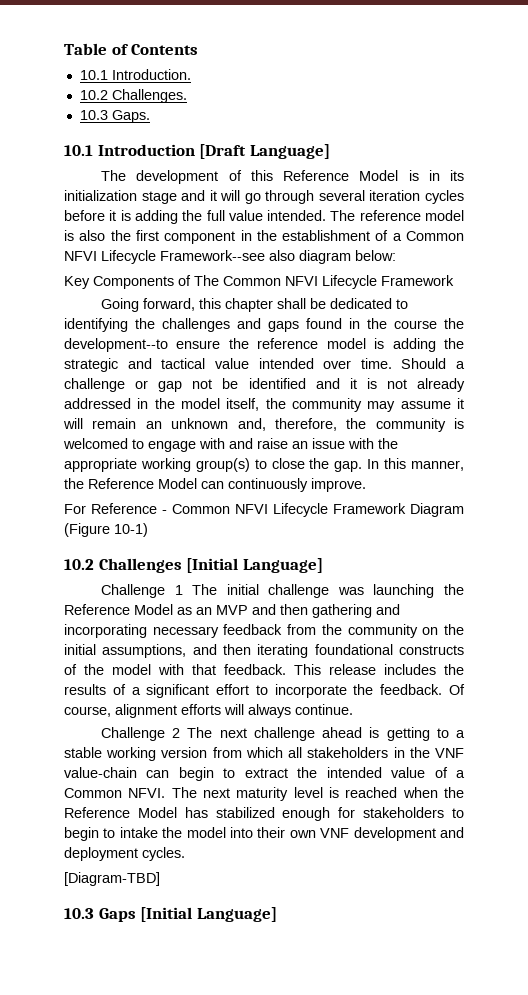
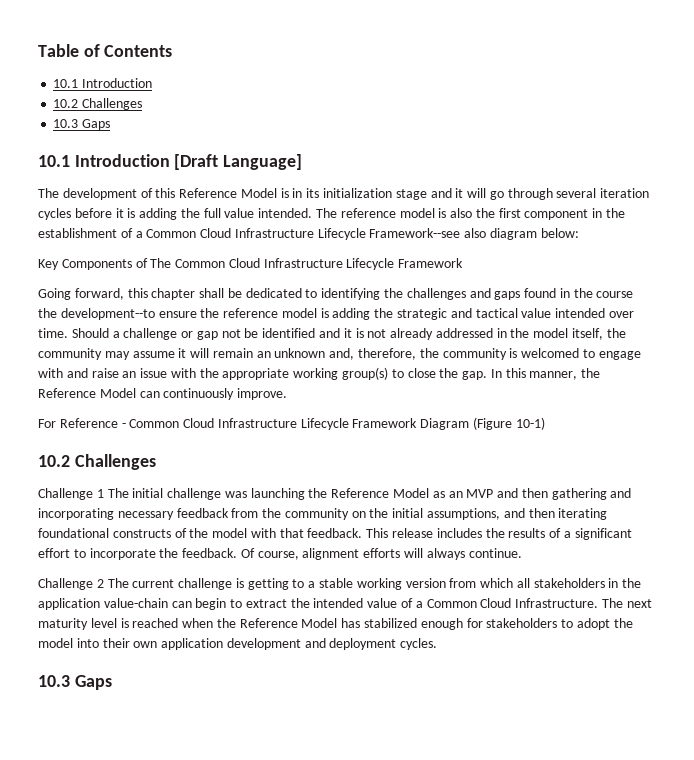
[111,69,191,80] [79,89,187,103] [79,110,150,123] Introduction. // 10.2 Challenges. // 10.3 Gaps. -> [82,78,153,88] [53,98,143,110] [53,119,111,130] Introduction // 10.2 Challenges // 10.3 Gaps
[64,251,97,261] NFVI -> [200,228,314,238] Cloud Infrastructure
[285,276,318,286] NFVI -> [228,258,343,268] Cloud Infrastructure
[235,504,268,514] NFVI -> [183,418,297,428] Cloud Infrastructure
[186,558,323,573] [Initial Language] -> (156, 462) none
[219,727,363,741] next challenge ahead -> [132,578,233,590] current challenge
[435,748,465,758] VNF -> [38,598,100,610] application
[128,788,166,798] NFVI. -> [480,598,599,608] Cloud Infrastructure.
[64,827,158,841] begin to intake -> [576,618,610,630] adopt
[320,828,350,838] VNF -> [161,638,224,650] application
[64,872,160,886] [64,907,277,922] // [Diagram-TBD] // 10.3 Gaps [Initial Language] -> [38,675,112,690] // 10.3 Gaps

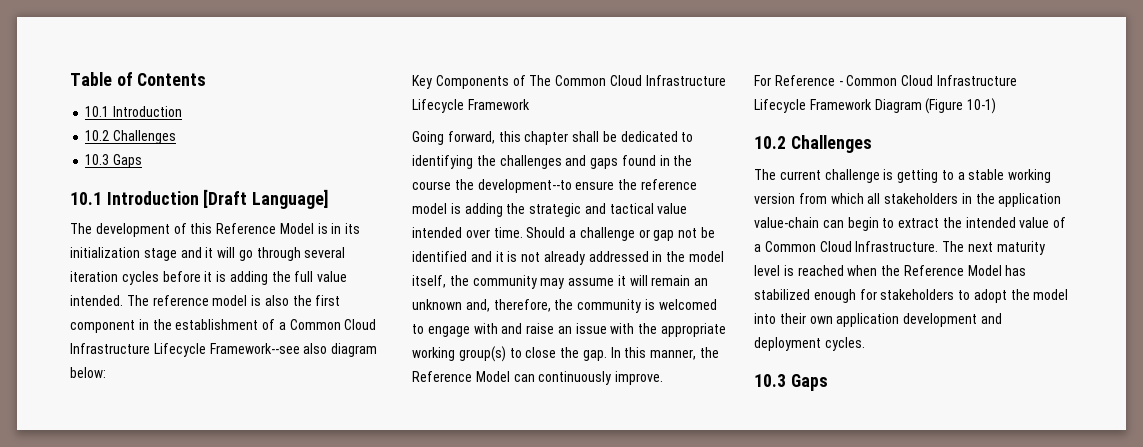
[38,488,632,500] [38,508,608,520] [38,528,632,540] [38,548,522,560] [38,578,104,590] Challenge 1 The initial challenge was launching the Reference Model as an MVP and then gathering and incorporating necessary feedback from the community on the initial assumptions, and then iterating foundational constructs of the model with that feedback. This release includes the results of a significant effort to incorporate the feedback. Of course, alignment efforts will always continue. // Challenge 2 -> (872, 144) none

